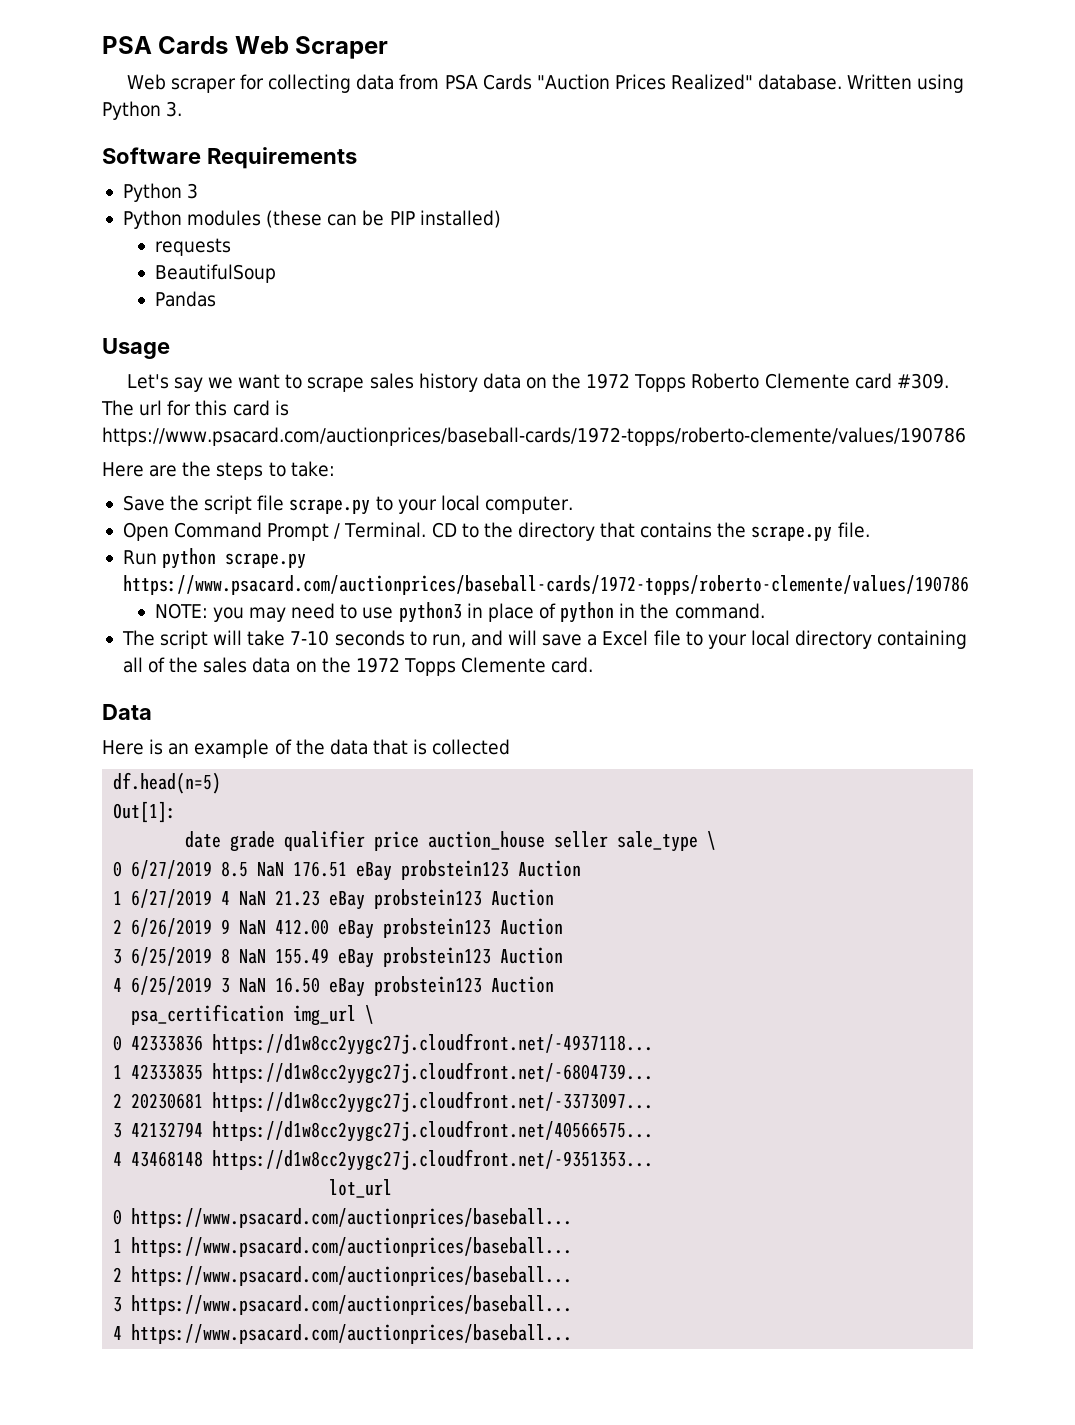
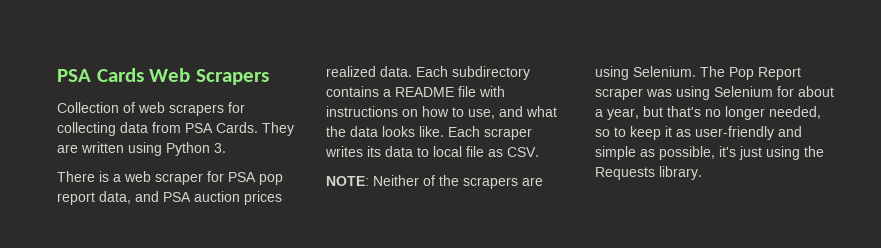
[295,36,389,59] [126,74,236,93] Scraper // Web scraper -> [196,69,270,85] [57,102,224,116] Scrapers // Collection of web scrapers
[482,74,965,93] [102,101,183,120] [102,147,357,169] [122,183,199,202] [122,210,501,229] [154,238,231,256] [154,264,276,283] [154,291,216,307] [102,338,170,359] [126,373,949,392] [101,400,289,416] [102,427,966,446] [102,461,335,480] [122,495,573,515] [122,522,870,542] [122,548,307,569] [122,575,969,595] [154,602,765,623] [121,630,968,649] [122,657,594,676] [102,704,152,720] [102,739,511,758] [113,772,222,794] [113,801,177,823] [185,830,717,852] [113,860,582,881] [113,889,555,910] [113,918,564,939] [113,947,564,968] [113,976,555,997] [131,1004,375,1026] [113,1033,654,1055] [113,1062,654,1084] [113,1091,654,1113] [113,1120,654,1142] [113,1149,654,1171] [329,1179,393,1198] [113,1208,573,1228] [113,1237,573,1257] [113,1266,573,1286] [113,1295,573,1315] [113,1324,573,1344] Cards "Auction Prices Realized" database. Written using Python 3. // Software Requirements // Python 3 // Python modules (these can be PIP installed) // requests // BeautifulSoup // Pandas // Usage // Let's say we want to scrape sales history data on the 1972 Topps Roberto Clemente card #309. The url for this card is https://www.psacard.com/auctionprices/baseball-cards/1972-topps/roberto-clemente/values/190786 // Here are the steps to take: // Save the script file scrape.py to your local computer. // Open Command Prompt / Terminal. CD to the directory that contains the scrape.py file. // Run python scrape.py https://www.psacard.com/auctionprices/baseball-cards/1972-topps/roberto-clemente/values/190786 // NOTE: you may need to use python3 in place of python in the command. // The script will take 7-10 seconds to run, and will save a Excel file to your local directory containing all of the sales data on the 1972 Topps Clemente card. // Data // Here is an example of the data that is collected // df.head(n=5) // Out[1]: // date grade qualifier price auction_house seller sale_type \ // 0 6/27/2019 8.5 NaN 176.51 eBay probstein123 Auction // 1 6/27/2019 4 NaN 21.23 eBay probstein123 Auction // 2 6/26/2019 9 NaN 412.00 eBay probstein123 Auction // 3 6/25/2019 8 NaN 155.49 eBay probstein123 Auction // 4 6/25/2019 3 NaN 16.50 eBay probstein123 Auction // psa_certification img_url \ // 0 42333836 https://d1w8cc2yygc27j.cloudfront.net/-4937118... // 1 42333835 https://d1w8cc2yygc27j.cloudfront.net/-6804739... // 2 20230681 https://d1w8cc2yygc27j.cloudfront.net/-3373097... // 3 42132794 https://d1w8cc2yygc27j.cloudfront.net/40566575... // 4 43468148 https://d1w8cc2yygc27j.cloudfront.net/-9351353... // lot_url // 0 https://www.psacard.com/auctionprices/baseball... // 1 https://www.psacard.com/auctionprices/baseball... // 2 https://www.psacard.com/auctionprices/baseball... // 3 https://www.psacard.com/auctionprices/baseball... // 4 https://www.psacard.com/auctionprices/baseball... -> [216,122,294,136] [57,142,226,156] [57,171,283,185] [57,191,282,205] [326,66,530,80] [326,86,505,97] [326,106,557,119] [326,126,532,140] [325,146,539,157] [326,175,543,189] [595,66,801,80] [595,86,834,100] [595,106,821,120] [595,126,802,140] [595,146,824,160] [595,166,702,180] Cards. They are written using Python 3. // There is a web scraper for PSA pop report data, and PSA auction prices realized data. Each subdirectory contains a README file with instructions on how to use, and what the data looks like. Each scraper writes its data to local file as CSV. // NOTE: Neither of the scrapers are using Selenium. The Pop Report scraper was using Selenium for about a year, but that's no longer needed, so to keep it as user-friendly and simple as possible, it's just using the Requests library.

